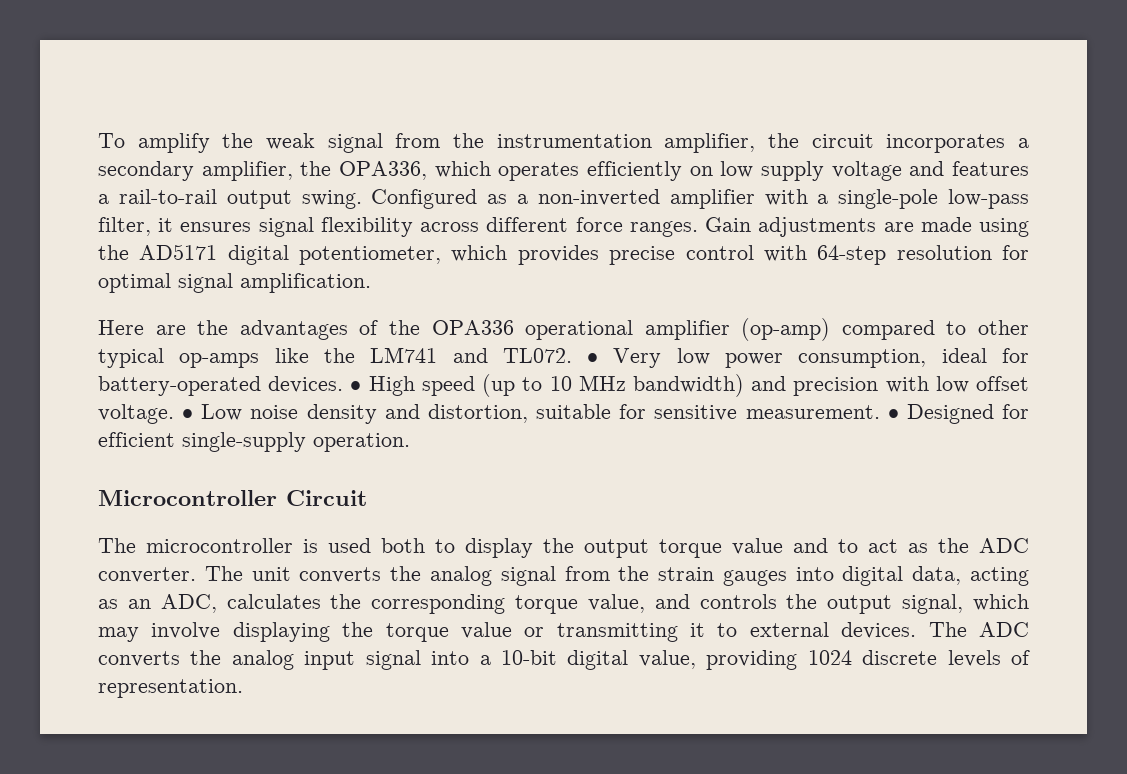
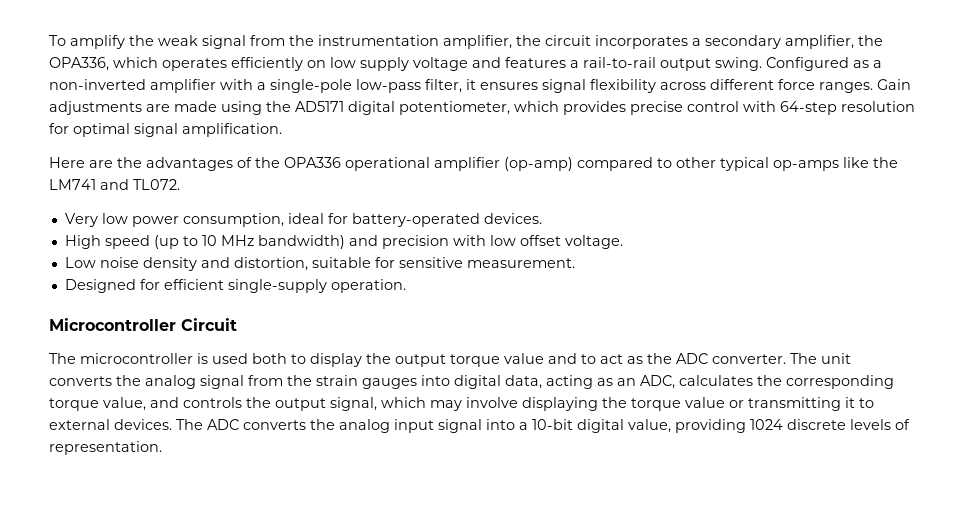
[587,353,599,363] • -> (180, 184) //
[350,381,362,391] • -> (542, 218) //
[182,409,194,419] • -> (623, 242) //
[887,409,899,419] • -> (575, 263) //

